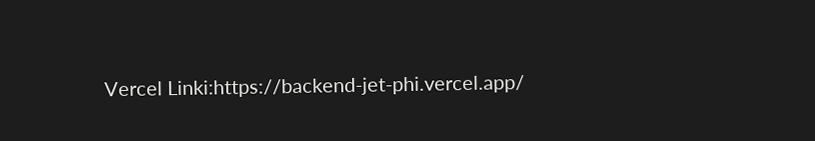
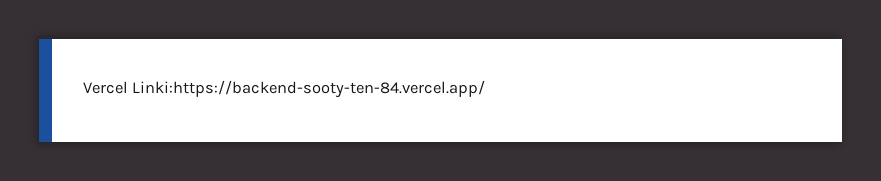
[167,74,526,99] Linki:https://backend-jet-phi.vercel.app/ -> [132,80,486,98] Linki:https://backend-sooty-ten-84.vercel.app/

